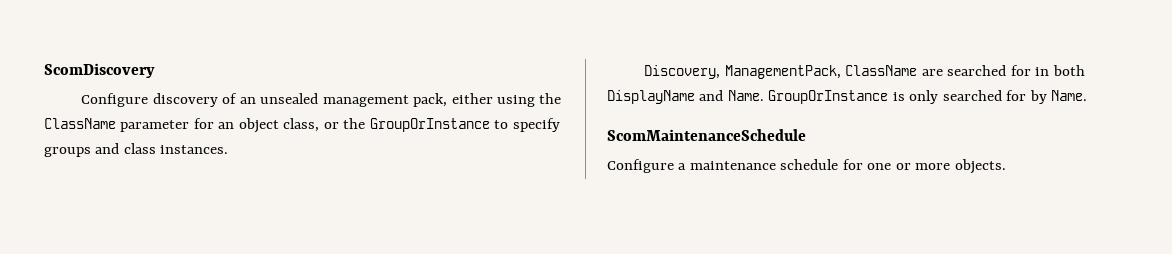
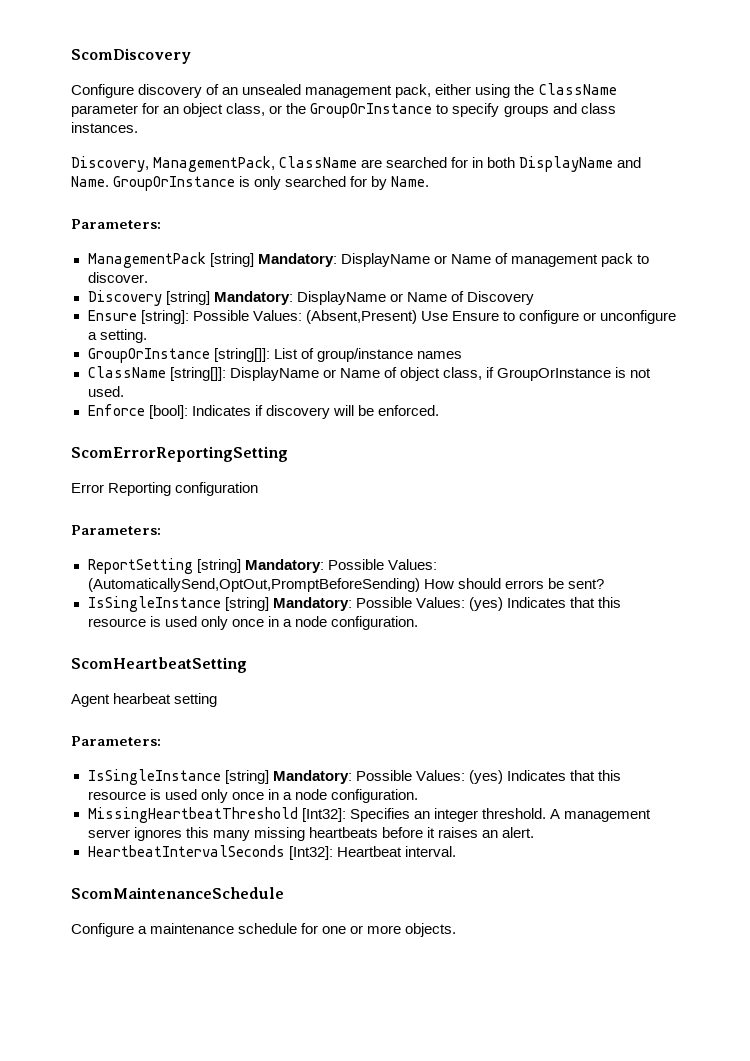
(1088, 95) none -> [71,219,161,229] [87,252,649,268] [87,272,148,283] [87,290,534,306] [87,310,676,324] [87,329,147,343] [87,348,462,363] [87,366,652,381] [87,386,124,397] [87,404,439,419] [71,446,288,462] [71,482,259,496] [71,525,161,535] [87,558,437,574] [87,578,604,592] [87,596,621,612] [87,616,418,630] [71,657,247,673] [71,693,218,707] [71,736,161,746] [87,769,621,785] [87,789,418,803] [87,807,651,823] [87,827,534,841] [87,845,456,860] // Parameters: // ManagementPack [string] Mandatory: DisplayName or Name of management pack to discover. // Discovery [string] Mandatory: DisplayName or Name of Discovery // Ensure [string]: Possible Values: (Absent,Present) Use Ensure to configure or unconfigure a setting. // GroupOrInstance [string[]]: List of group/instance names // ClassName [string[]]: DisplayName or Name of object class, if GroupOrInstance is not used. // Enforce [bool]: Indicates if discovery will be enforced. // ScomErrorReportingSetting // Error Reporting configuration // Parameters: // ReportSetting [string] Mandatory: Possible Values: (AutomaticallySend,OptOut,PromptBeforeSending) How should errors be sent? // IsSingleInstance [string] Mandatory: Possible Values: (yes) Indicates that this resource is used only once in a node configuration. // ScomHeartbeatSetting // Agent hearbeat setting // Parameters: // IsSingleInstance [string] Mandatory: Possible Values: (yes) Indicates that this resource is used only once in a node configuration. // MissingHeartbeatThreshold [Int32]: Specifies an integer threshold. A management server ignores this many missing heartbeats before it raises an alert. // HeartbeatIntervalSeconds [Int32]: Heartbeat interval.

